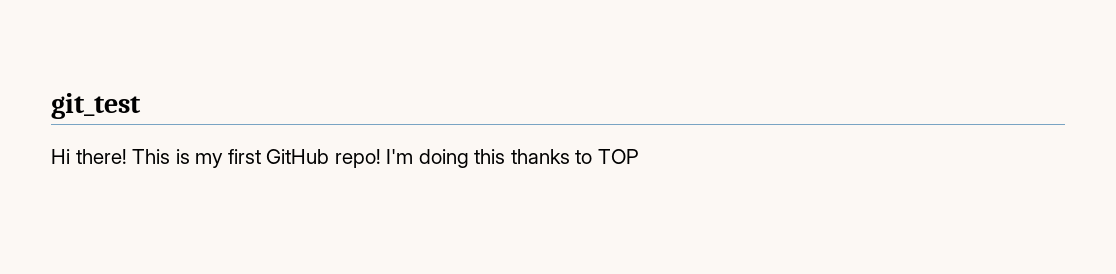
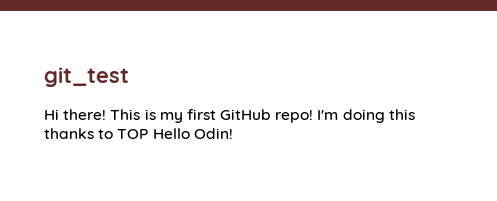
(639, 156) none -> [152,128,233,139] Hello Odin!

